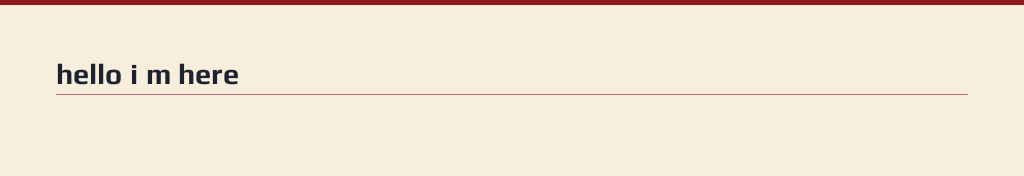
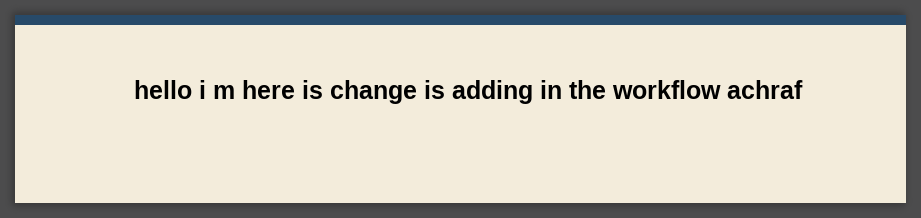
(240, 74) none -> [302,80,803,104] is change is adding in the workflow achraf

